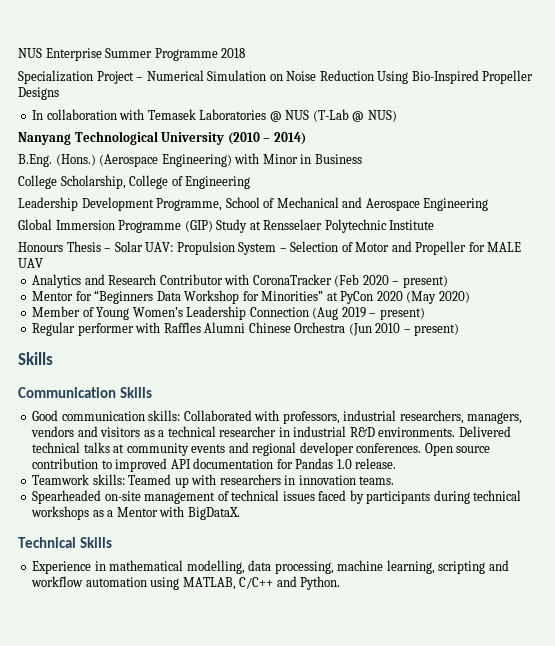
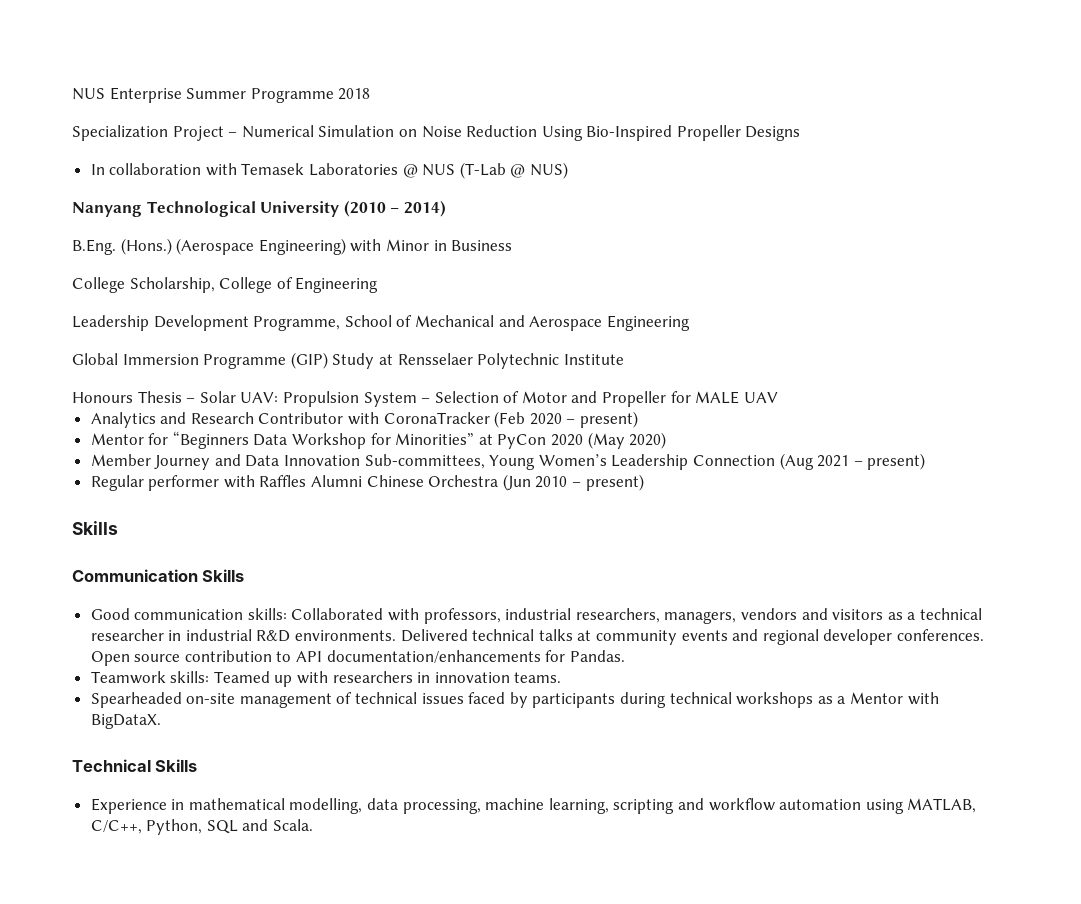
[82,307,94,317] of -> [154,454,485,470] Journey and Data Innovation Sub-committees,
[341,307,366,318] 2019 -> [817,455,850,467] 2021
[115,458,397,472] improved API documentation for Pandas 1.0 release. -> [296,650,625,663] API documentation/enhancements for Pandas.
[239,576,341,590] C/C++ and Python. -> [90,819,314,835] C/C++, Python, SQL and Scala.

